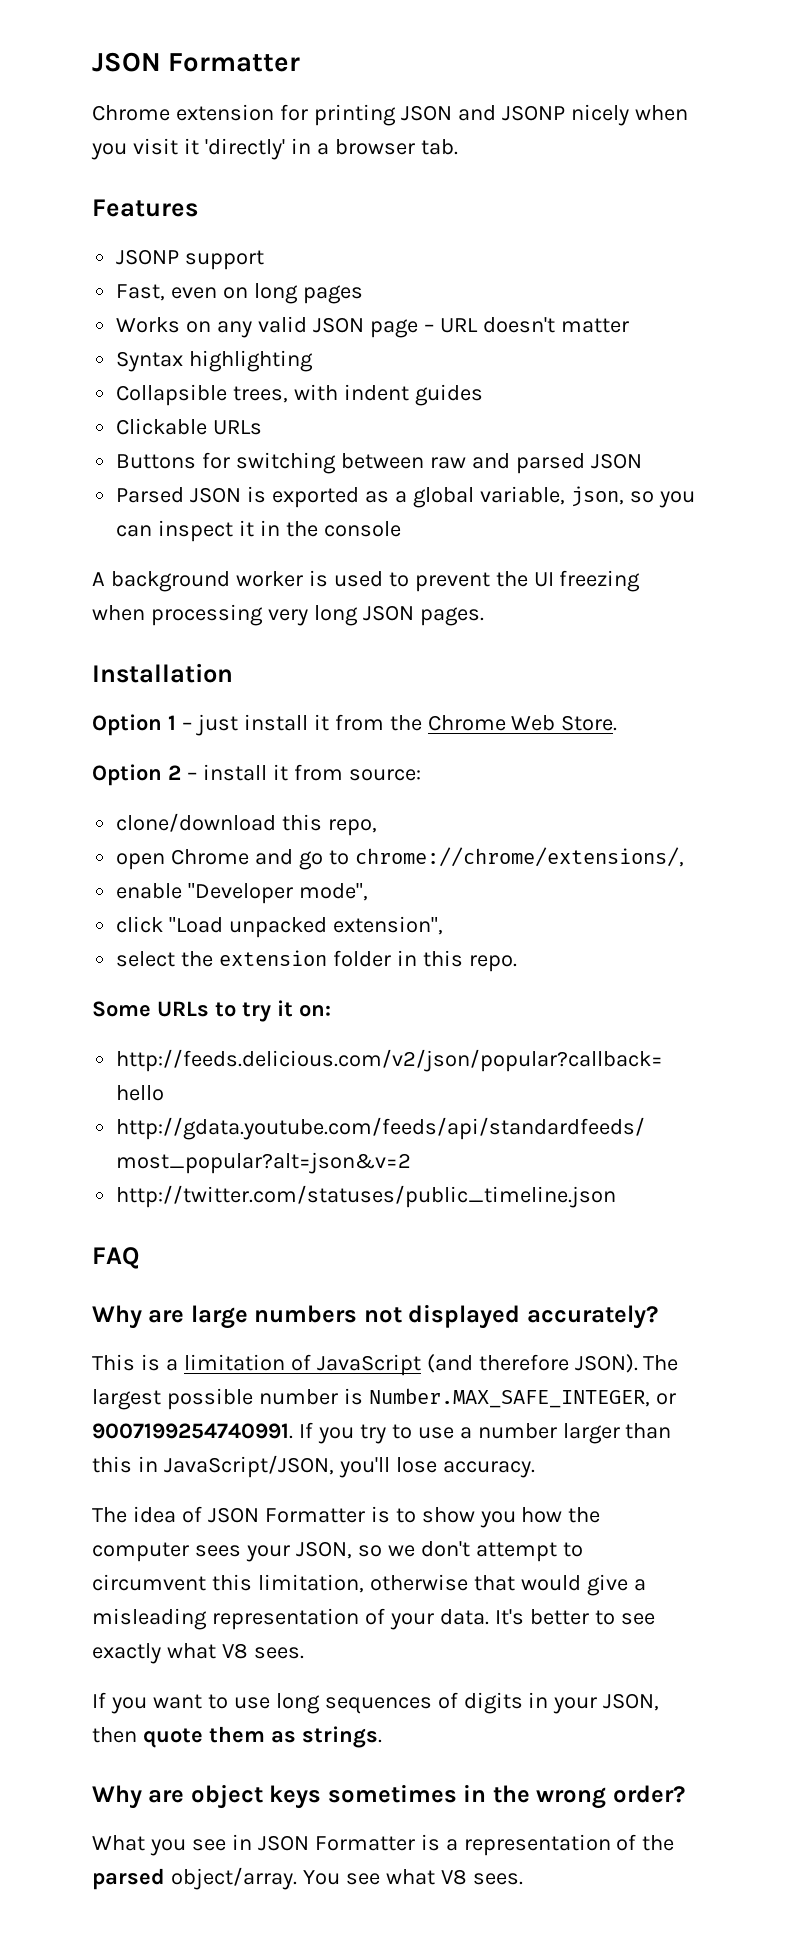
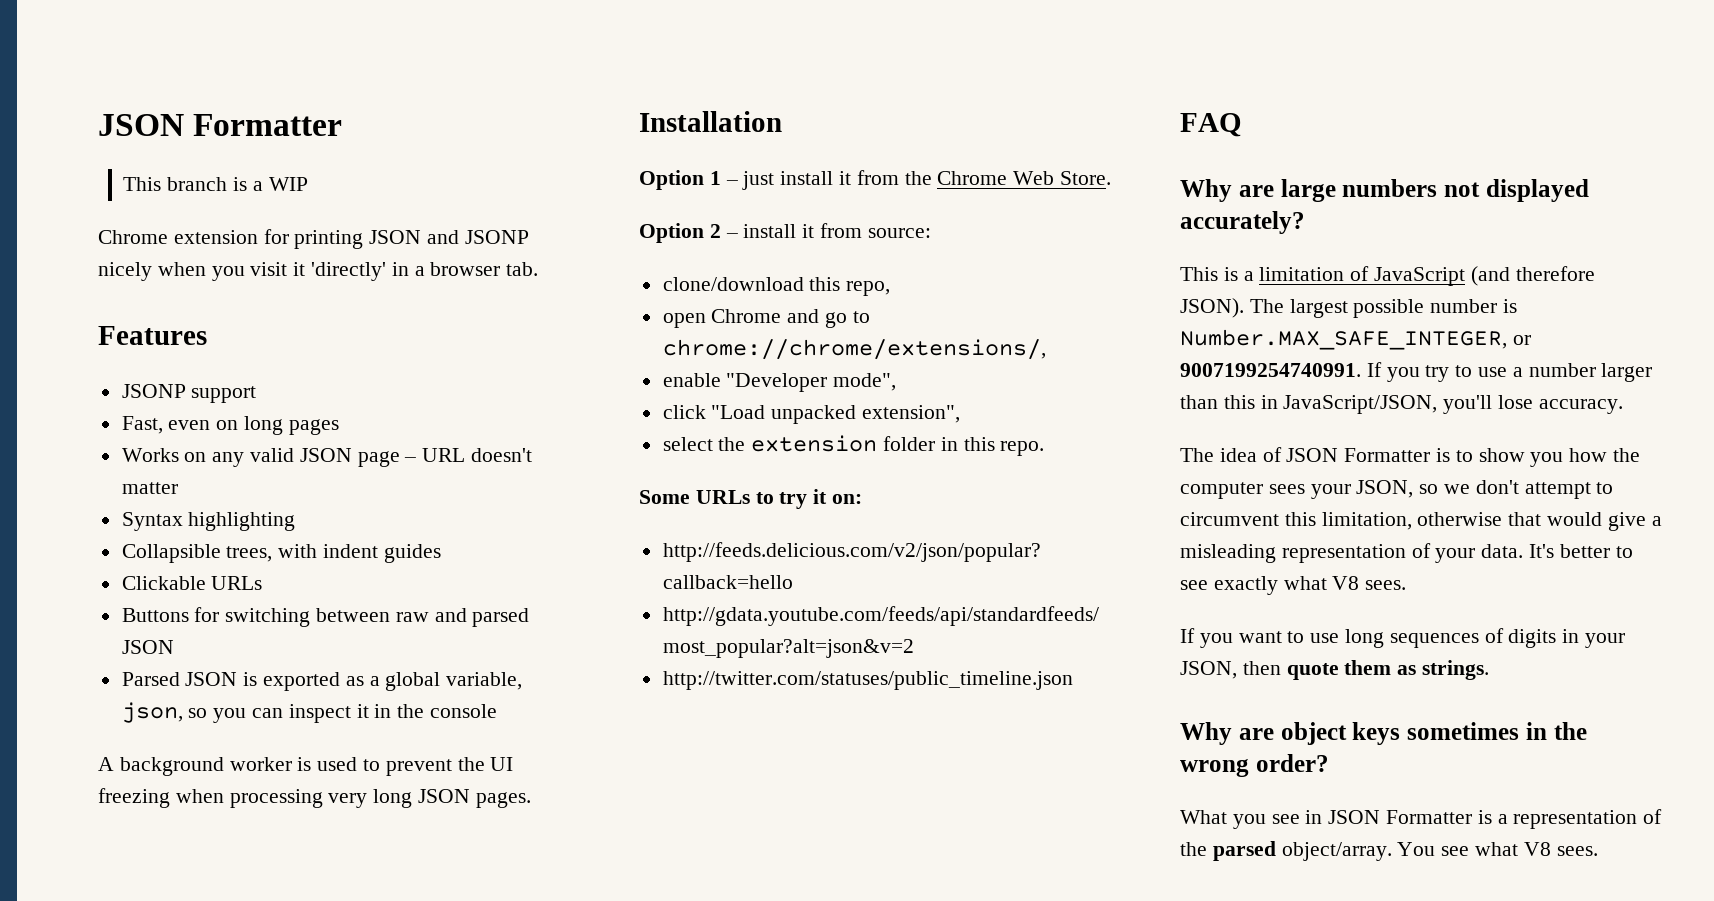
[92,52,301,72] JSON Formatter -> [98,114,343,136] [123,177,308,191] JSON Formatter // This branch is a WIP

